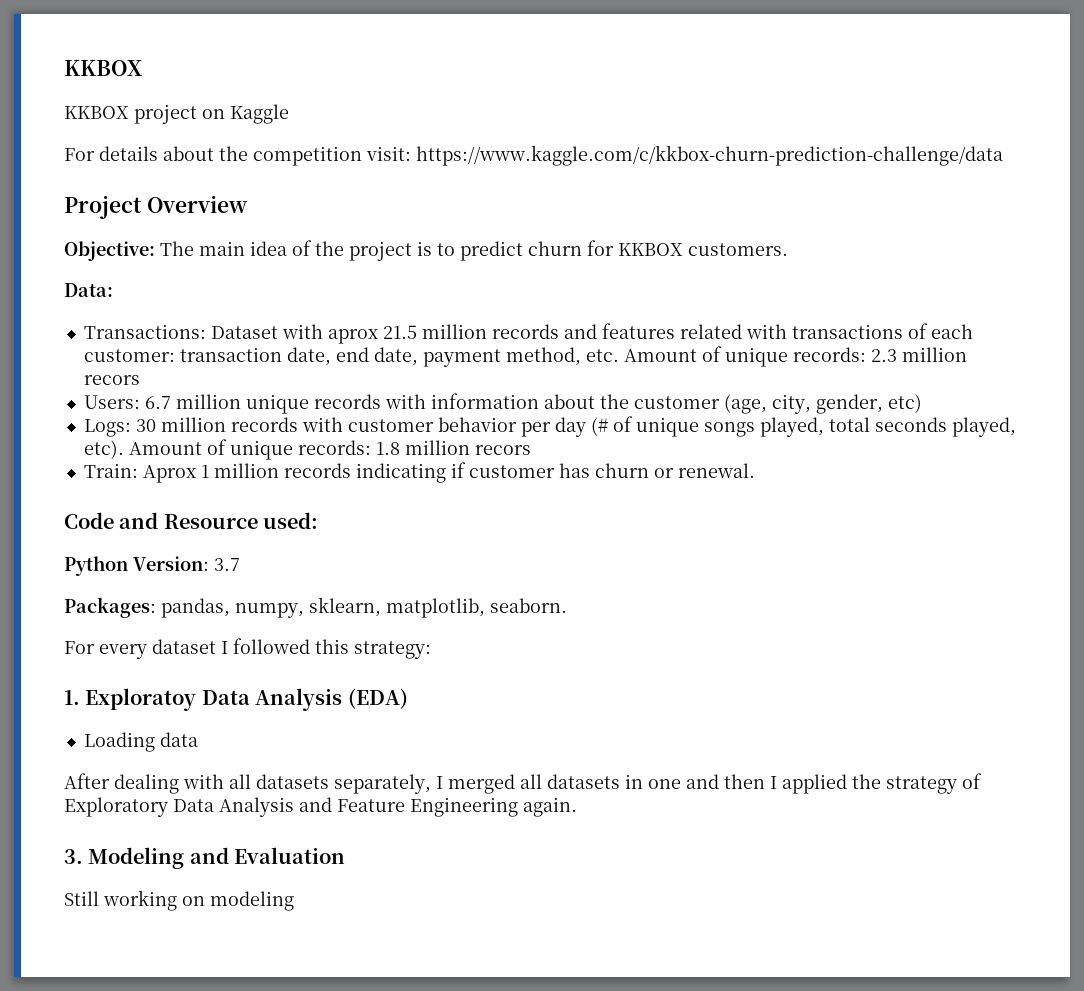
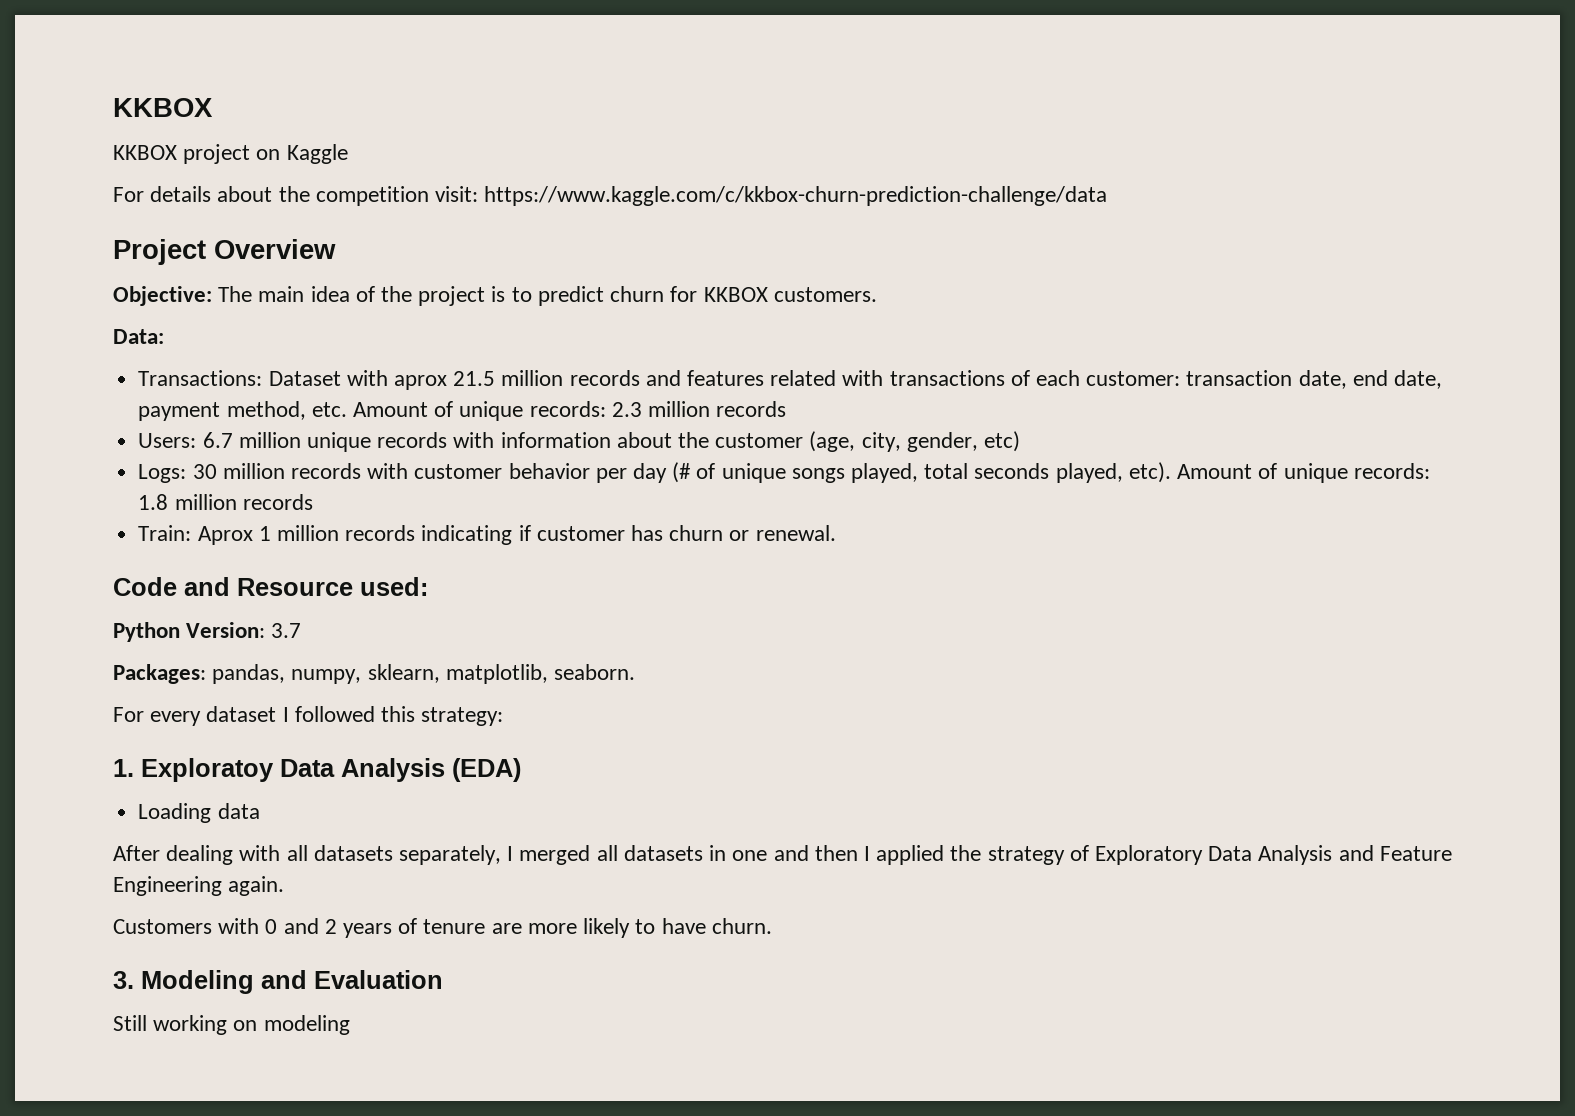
[83,375,140,385] recors -> [716,401,787,417] records
[474,445,531,455] recors -> [242,494,313,510] records
(577, 807) none -> [113,918,772,938] // Customers with 0 and 2 years of tenure are more likely to have churn.

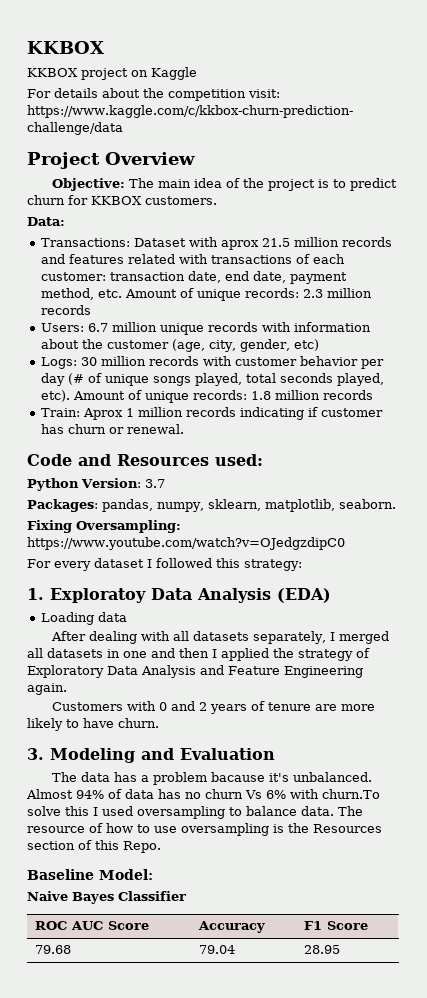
[237,578,353,596] Resource -> [117,454,209,466] Resources
(636, 672) none -> [27,520,181,533] [27,537,345,550] // Fixing Oversampling: https://www.youtube.com/watch?v=OJedgzdipC0
[113,1015,350,1035] Still working on modeling -> [52,772,373,785] [26,789,380,799] [27,806,363,819] [27,823,382,836] [27,840,161,853] [27,869,153,880] [27,891,186,904] [35,921,150,930] [198,921,266,933] [304,921,369,930] [35,945,72,954] [199,945,236,954] [304,945,341,954] The data has a problem bacause it's unbalanced. Almost 94% of data has no churn Vs 6% with churn.To solve this I used oversampling to balance data. The resource of how to use oversampling is the Resources section of this Repo. // Baseline Model: // Naive Bayes Classifier // ROC AUC Score | Accuracy | F1 Score // 79.68 | 79.04 | 28.95

